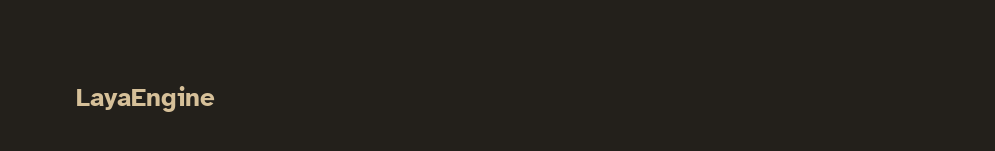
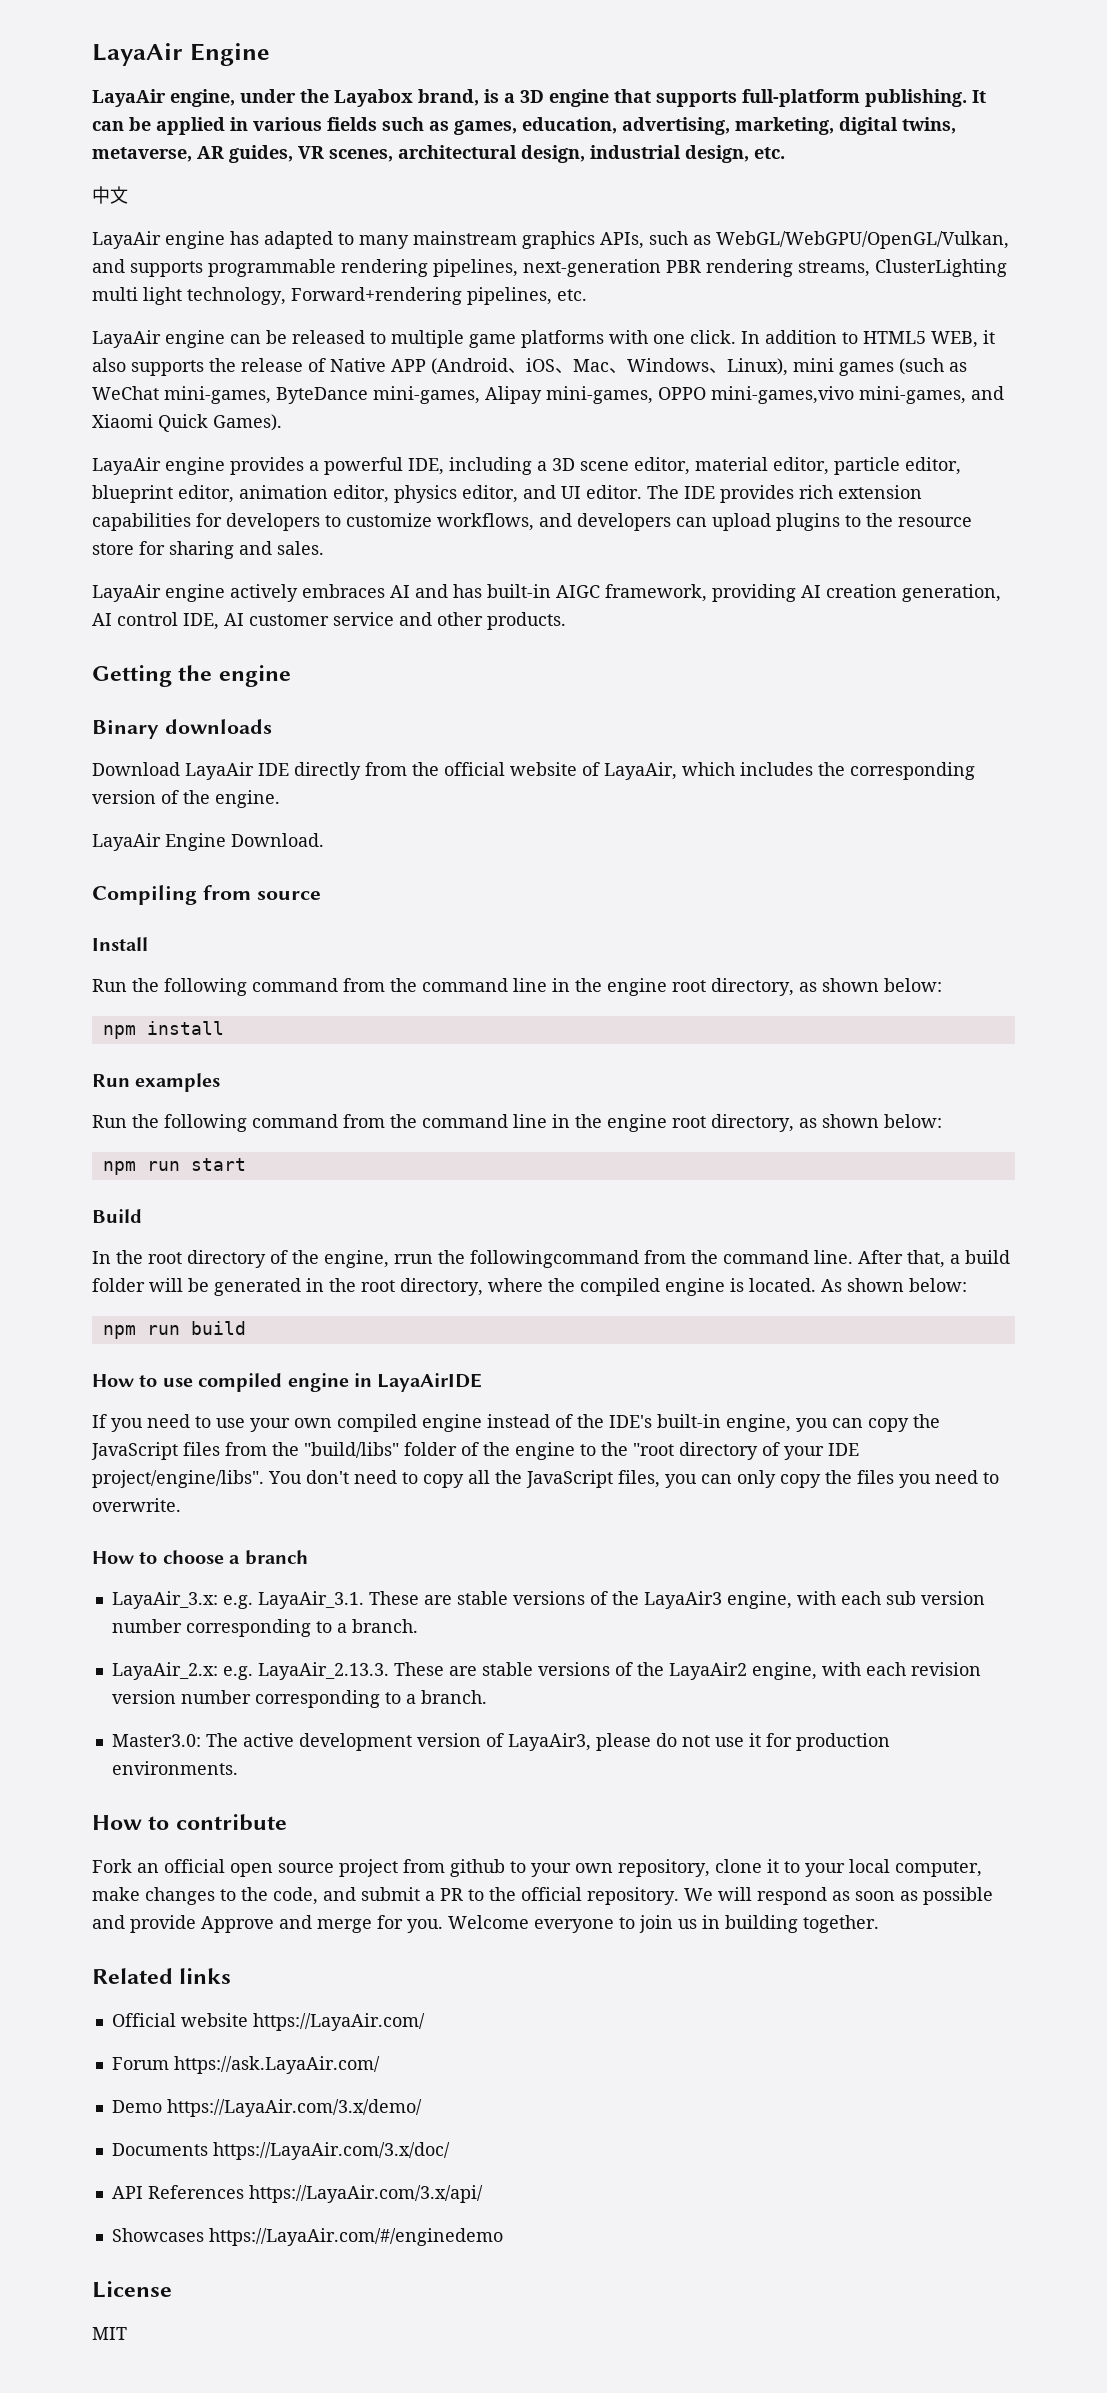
[76,86,215,112] LayaEngine -> [92,43,270,66] [92,89,986,107] [92,117,956,135] [92,145,785,163] [92,186,128,204] [92,231,1009,249] [92,259,1007,277] [92,287,587,305] [92,330,995,348] [92,358,967,376] [92,386,1004,404] [92,414,282,432] [92,457,961,475] [92,485,922,503] [92,513,972,531] [92,541,324,559] [92,584,1001,602] [92,612,566,630] [92,665,291,687] [92,719,272,739] [92,762,975,780] [92,790,280,808] [92,833,324,851] [92,885,321,905] [92,937,148,951] [92,978,942,996] [102,1021,224,1039] [92,1073,221,1092] [92,1114,942,1132] [102,1158,246,1175] [92,1209,142,1223] [92,1250,1010,1268] [92,1278,967,1296] [102,1321,246,1339] [92,1373,483,1392] [92,1414,940,1432] [91,1442,859,1460] [92,1470,999,1488] [92,1498,181,1512] [92,1550,308,1565] [111,1591,985,1609] [111,1619,418,1637] [111,1662,981,1680] [111,1690,487,1708] [111,1733,890,1751] [111,1761,238,1775] [92,1814,287,1831] [92,1859,982,1877] [92,1887,993,1905] [92,1915,879,1933] [92,1968,232,1984] [111,2013,425,2031] [111,2056,380,2074] [111,2099,422,2117] [111,2142,450,2160] [111,2185,483,2203] [111,2228,503,2246] [92,2281,172,2298] [92,2327,127,2340] LayaAir Engine // LayaAir engine, under the Layabox brand, is a 3D engine that supports full-platform publishing. It can be applied in various fields such as games, education, advertising, marketing, digital twins, metaverse, AR guides, VR scenes, architectural design, industrial design, etc. // 中文 // LayaAir engine has adapted to many mainstream graphics APIs, such as WebGL/WebGPU/OpenGL/Vulkan, and supports programmable rendering pipelines, next-generation PBR rendering streams, ClusterLighting multi light technology, Forward+rendering pipelines, etc. // LayaAir engine can be released to multiple game platforms with one click. In addition to HTML5 WEB, it also supports the release of Native APP (Android、iOS、Mac、Windows、Linux), mini games (such as WeChat mini-games, ByteDance mini-games, Alipay mini-games, OPPO mini-games,vivo mini-games, and Xiaomi Quick Games). // LayaAir engine provides a powerful IDE, including a 3D scene editor, material editor, particle editor, blueprint editor, animation editor, physics editor, and UI editor. The IDE provides rich extension capabilities for developers to customize workflows, and developers can upload plugins to the resource store for sharing and sales. // LayaAir engine actively embraces AI and has built-in AIGC framework, providing AI creation generation, AI control IDE, AI customer service and other products. // Getting the engine // Binary downloads // Download LayaAir IDE directly from the official website of LayaAir, which includes the corresponding version of the engine. // LayaAir Engine Download. // Compiling from source // Install // Run the following command from the command line in the engine root directory, as shown below: // npm install // Run examples // Run the following command from the command line in the engine root directory, as shown below: // npm run start // Build // In the root directory of the engine, rrun the followingcommand from the command line. After that, a build folder will be generated in the root directory, where the compiled engine is located. As shown below: // npm run build // How to use compiled engine in LayaAirIDE // If you need to use your own compiled engine instead of the IDE's built-in engine, you can copy the JavaScript files from the "build/libs" folder of the engine to the "root directory of your IDE project/engine/libs". You don't need to copy all the JavaScript files, you can only copy the files you need to overwrite. // How to choose a branch // LayaAir_3.x: e.g. LayaAir_3.1. These are stable versions of the LayaAir3 engine, with each sub version number corresponding to a branch. // LayaAir_2.x: e.g. LayaAir_2.13.3. These are stable versions of the LayaAir2 engine, with each revision version number corresponding to a branch. // Master3.0: The active development version of LayaAir3, please do not use it for production environments. // How to contribute // Fork an official open source project from github to your own repository, clone it to your local computer, make changes to the code, and submit a PR to the official repository. We will respond as soon as possible and provide Approve and merge for you. Welcome everyone to join us in building together. // Related links // Official website https://LayaAir.com/ // Forum https://ask.LayaAir.com/ // Demo https://LayaAir.com/3.x/demo/ // Documents https://LayaAir.com/3.x/doc/ // API References https://LayaAir.com/3.x/api/ // Showcases https://LayaAir.com/#/enginedemo // License // MIT

